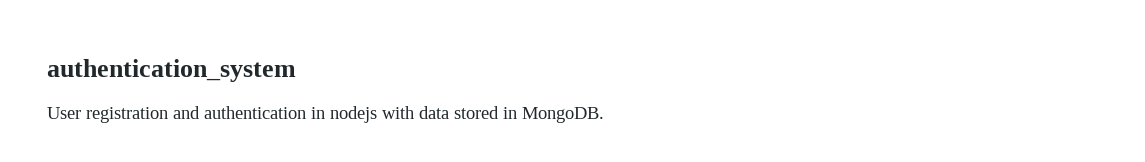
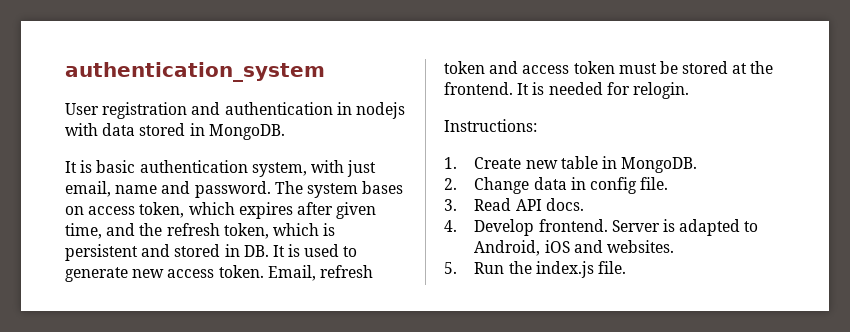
(604, 115) none -> [65,160,377,177] [65,181,404,198] [65,202,377,219] [65,223,336,239] [65,244,358,261] [65,265,373,282] [444,61,774,74] [444,82,689,99] [444,119,537,132] [444,156,698,173] [444,177,669,194] [444,198,584,211] [444,219,759,236] [474,240,674,256] [444,261,626,278] // It is basic authentication system, with just email, name and password. The system bases on access token, which expires after given time, and the refresh token, which is persistent and stored in DB. It is used to generate new access token. Email, refresh token and access token must be stored at the frontend. It is needed for relogin. // Instructions: // 1. Create new table in MongoDB. // 2. Change data in config file. // 3. Read API docs. // 4. Develop frontend. Server is adapted to Android, iOS and websites. // 5. Run the index.js file.

